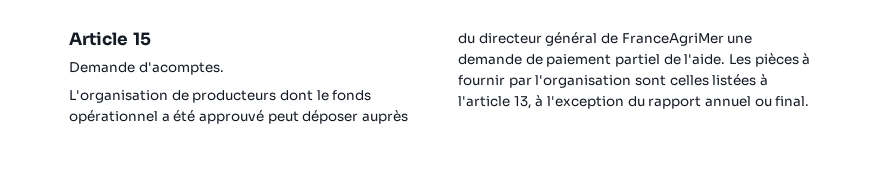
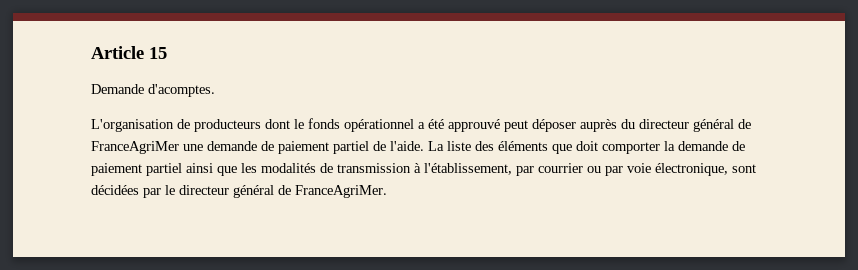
[728,53,811,67] [458,74,768,88] [458,95,810,109] Les pièces à fournir par l'organisation sont celles listées à l'article 13, à l'exception du rapport annuel ou final. -> [428,141,745,154] [91,163,756,176] [91,185,387,198] La liste des éléments que doit comporter la demande de paiement partiel ainsi que les modalités de transmission à l'établissement, par courrier ou par voie électronique, sont décidées par le directeur général de FranceAgriMer.

